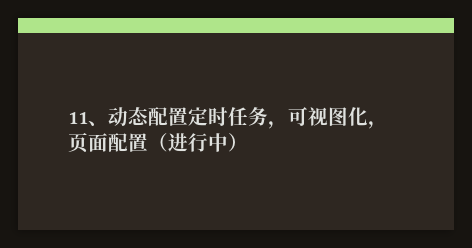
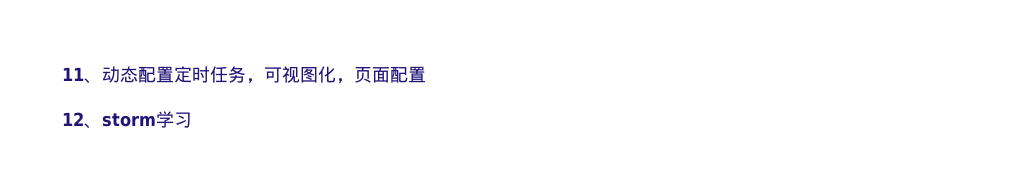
[148,133,248,152] （进行中） -> [62,111,192,129] // 12、storm学习

